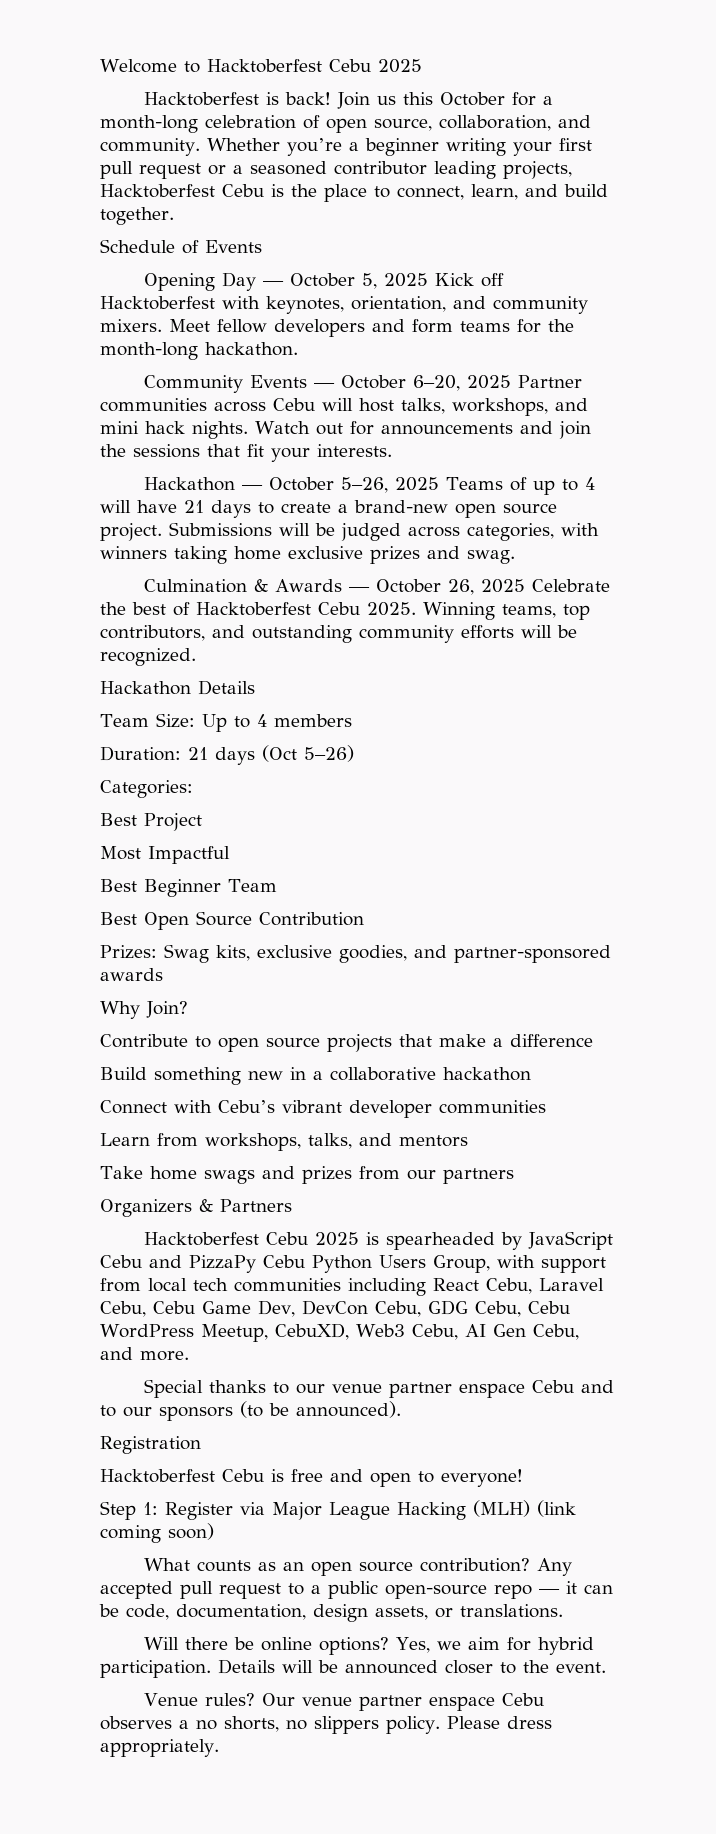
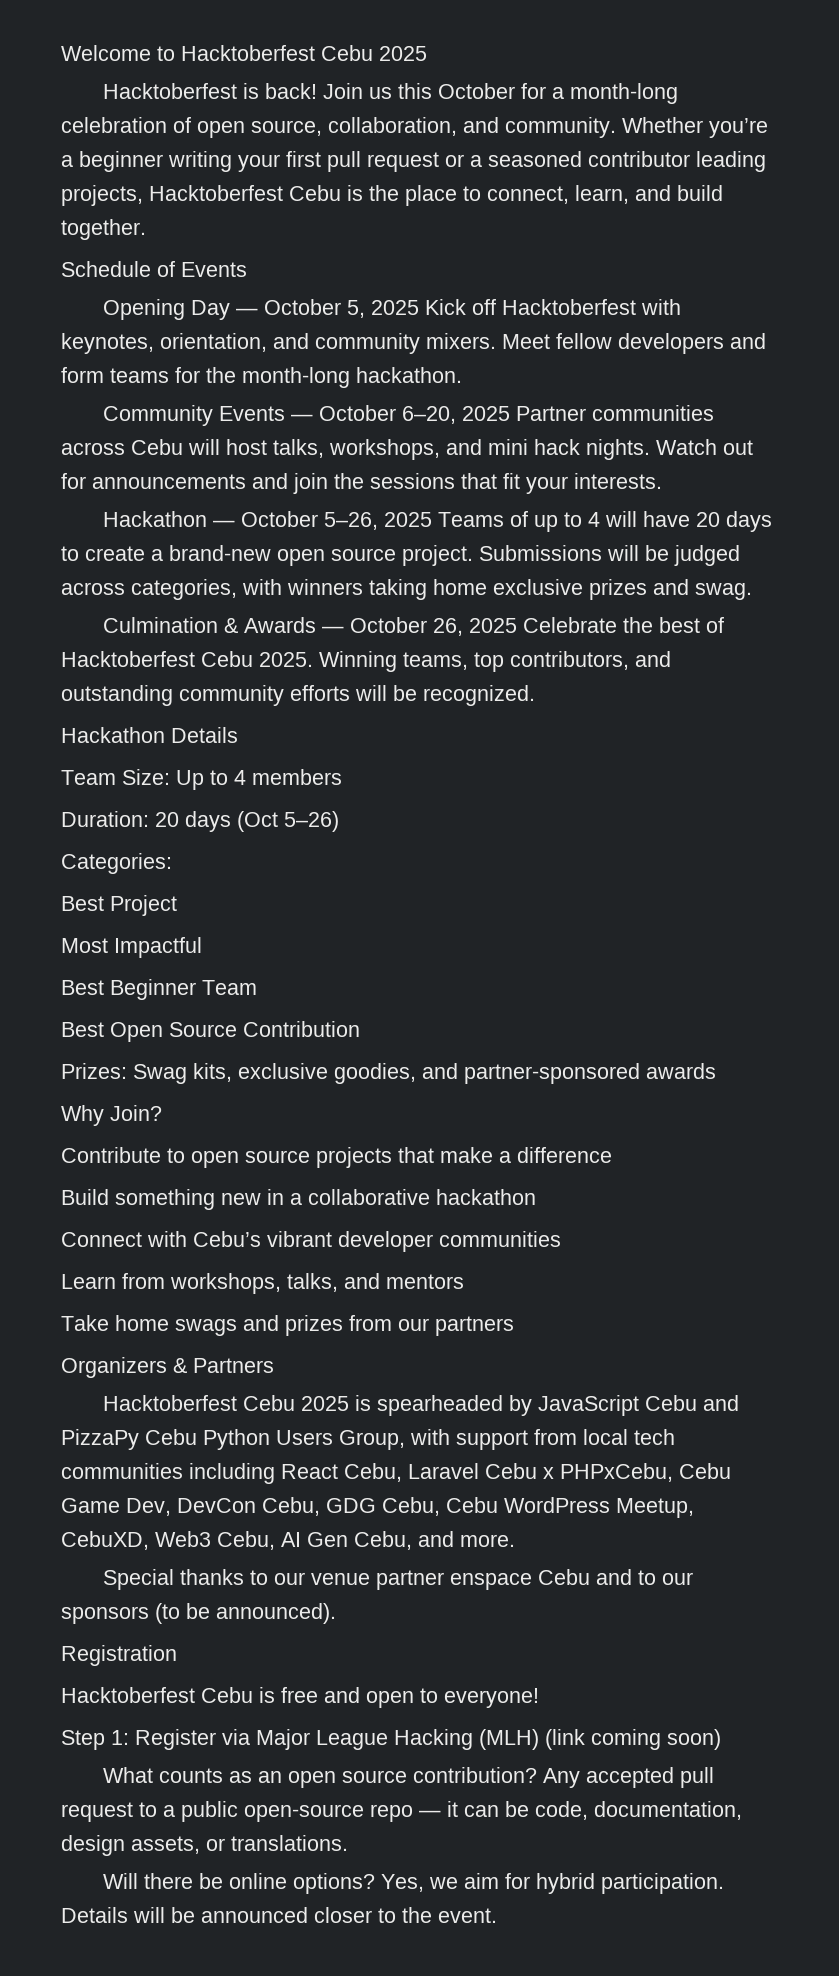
[184,500,204,513] 21 -> [695,512,720,527] 20
[188,747,208,760] 21 -> [155,812,179,827] 20
[100,1301,146,1317] Cebu, -> [485,1463,673,1482] Cebu x PHPxCebu,
[144,1693,545,1711] [100,1716,552,1734] [100,1739,219,1757] // Venue rules? Our venue partner enspace Cebu observes a no shorts, no slippers policy. Please dress appropriately. -> (497, 1915) none

